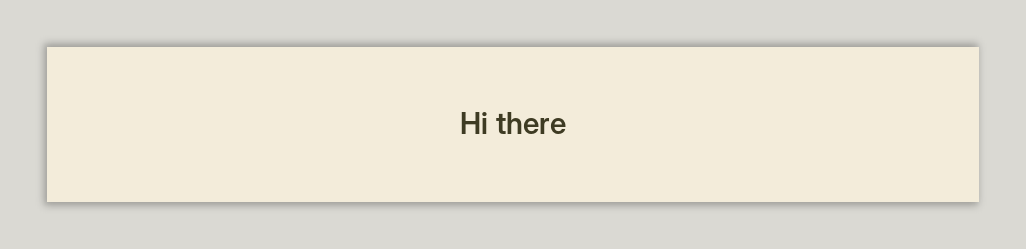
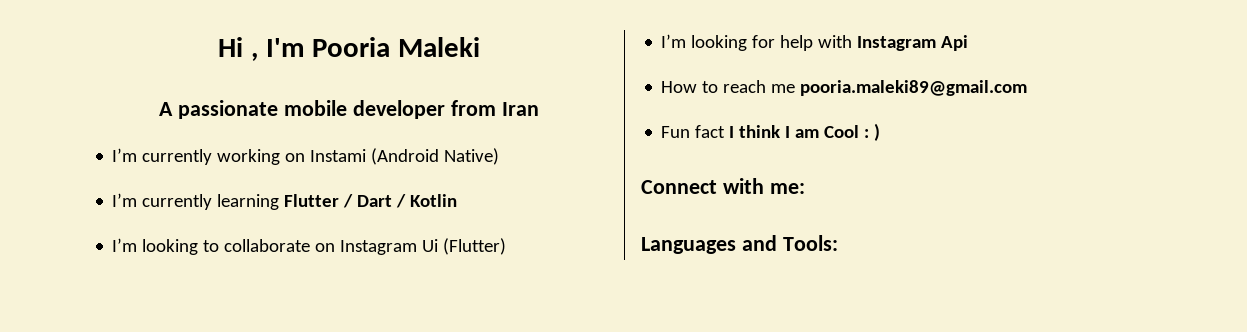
[495,112,566,134] there -> [250,37,481,61] [159,100,539,119] [112,148,500,165] [112,193,458,210] [112,238,507,255] [661,34,969,51] [661,80,1028,96] [661,123,881,141] [641,178,805,194] [641,235,838,254] , I'm Pooria Maleki // A passionate mobile developer from Iran // I’m currently working on Instami (Android Native) // I’m currently learning Flutter / Dart / Kotlin // I’m looking to collaborate on Instagram Ui (Flutter) // I’m looking for help with Instagram Api // How to reach me pooria.maleki89@gmail.com // Fun fact I think I am Cool : ) // Connect with me: // Languages and Tools:

